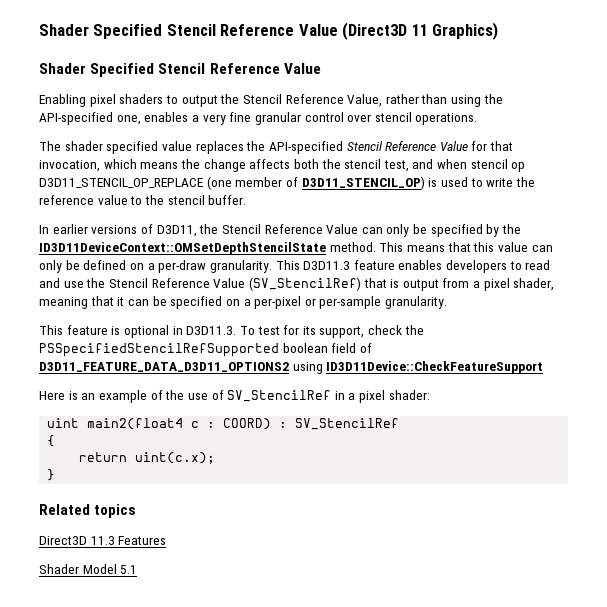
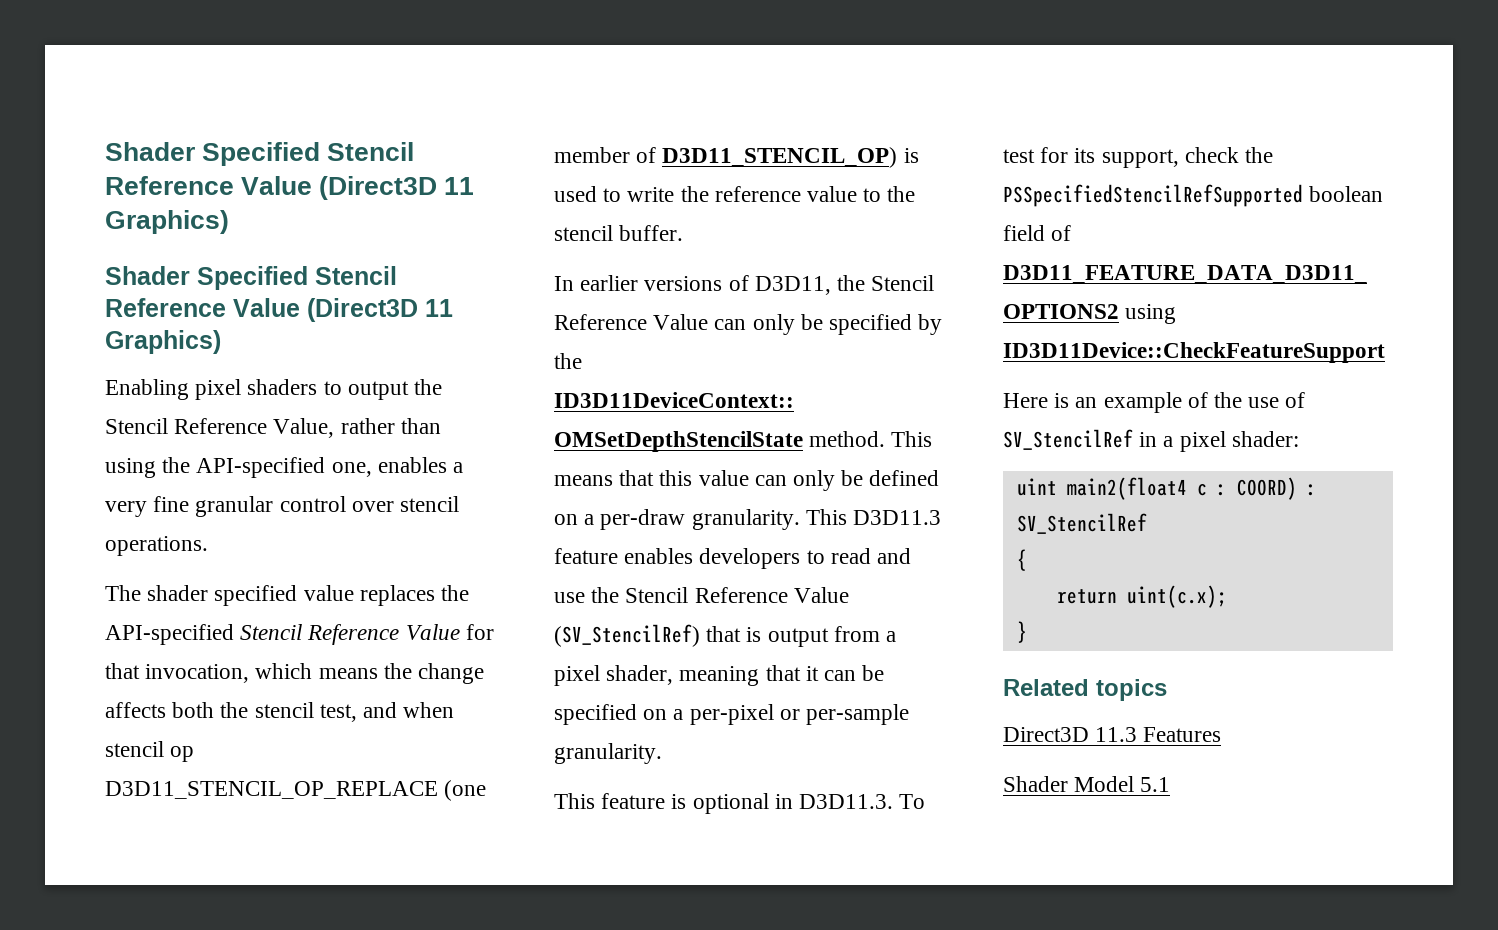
(321, 68) none -> [307,298,453,322] [105,330,221,354] (Direct3D 11 Graphics)

